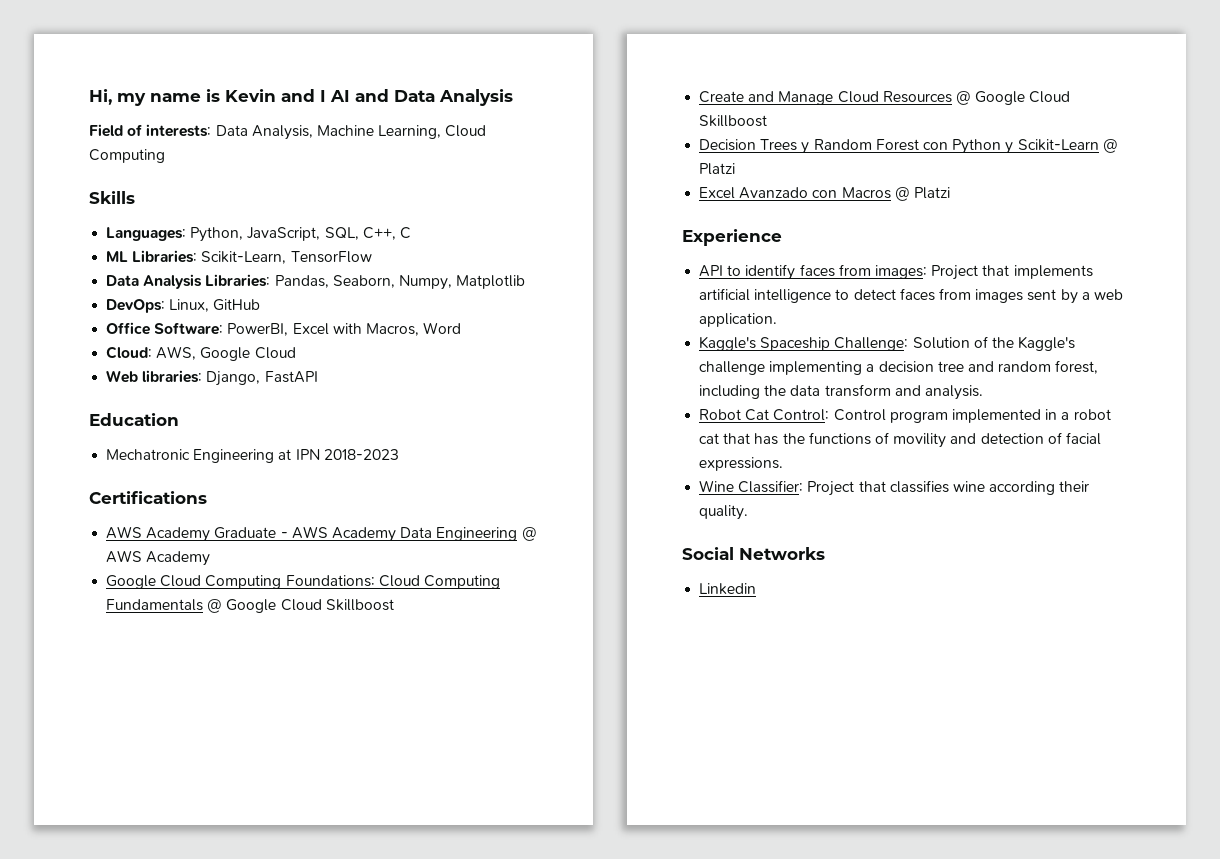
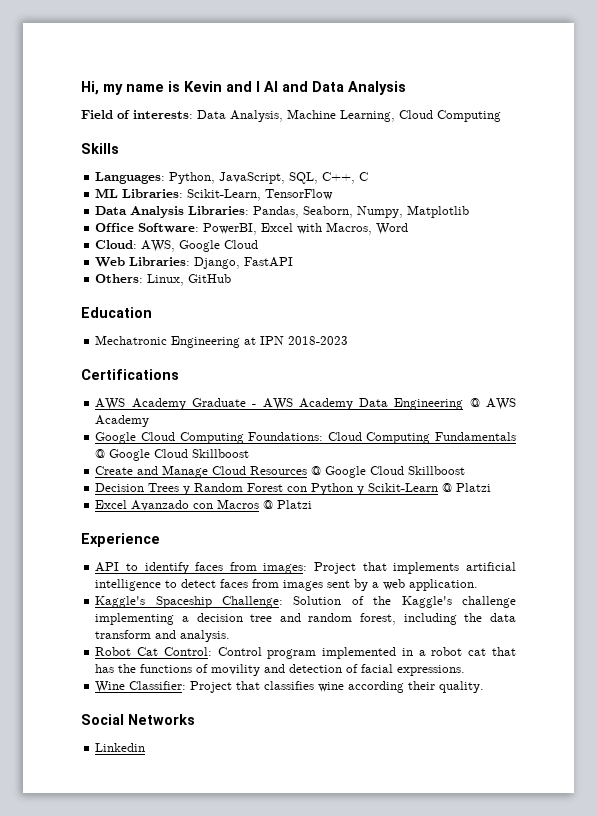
[106,299,261,313] // DevOps: Linux, GitHub -> (470, 211) none
[142,370,203,383] libraries: -> [129,257,191,266] Libraries:
(318, 377) none -> [95,274,232,286] // Others: Linux, GitHub

